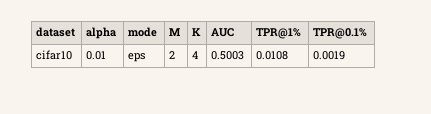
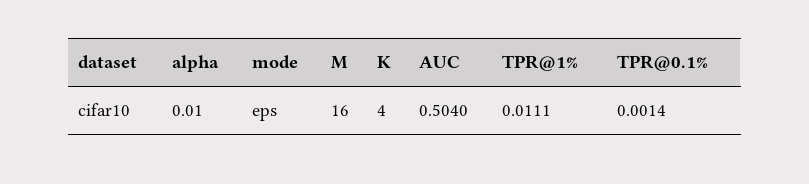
[169,51,176,59] 2 -> [330,105,349,116] 16
[211,51,245,60] [256,51,289,60] [313,51,346,60] 0.5003 | 0.0108 | 0.0019 -> [418,104,468,116] [501,105,551,116] [616,105,666,116] 0.5040 | 0.0111 | 0.0014

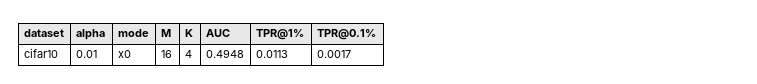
[251,107,277,121] eps -> [117,50,131,58] x0
[418,104,468,116] [501,105,551,116] [616,105,666,116] 0.5040 | 0.0111 | 0.0014 -> [205,49,244,58] [255,50,288,58] [316,50,351,58] 0.4948 | 0.0113 | 0.0017

